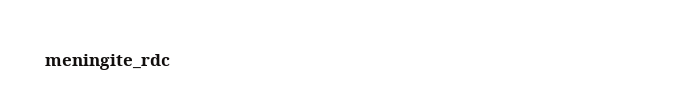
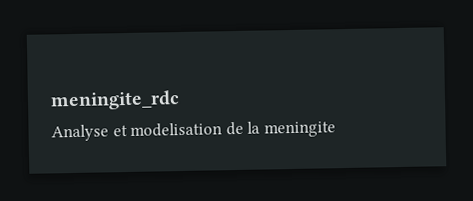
(170, 62) none -> [51,121,336,142] // Analyse et modelisation de la meningite

